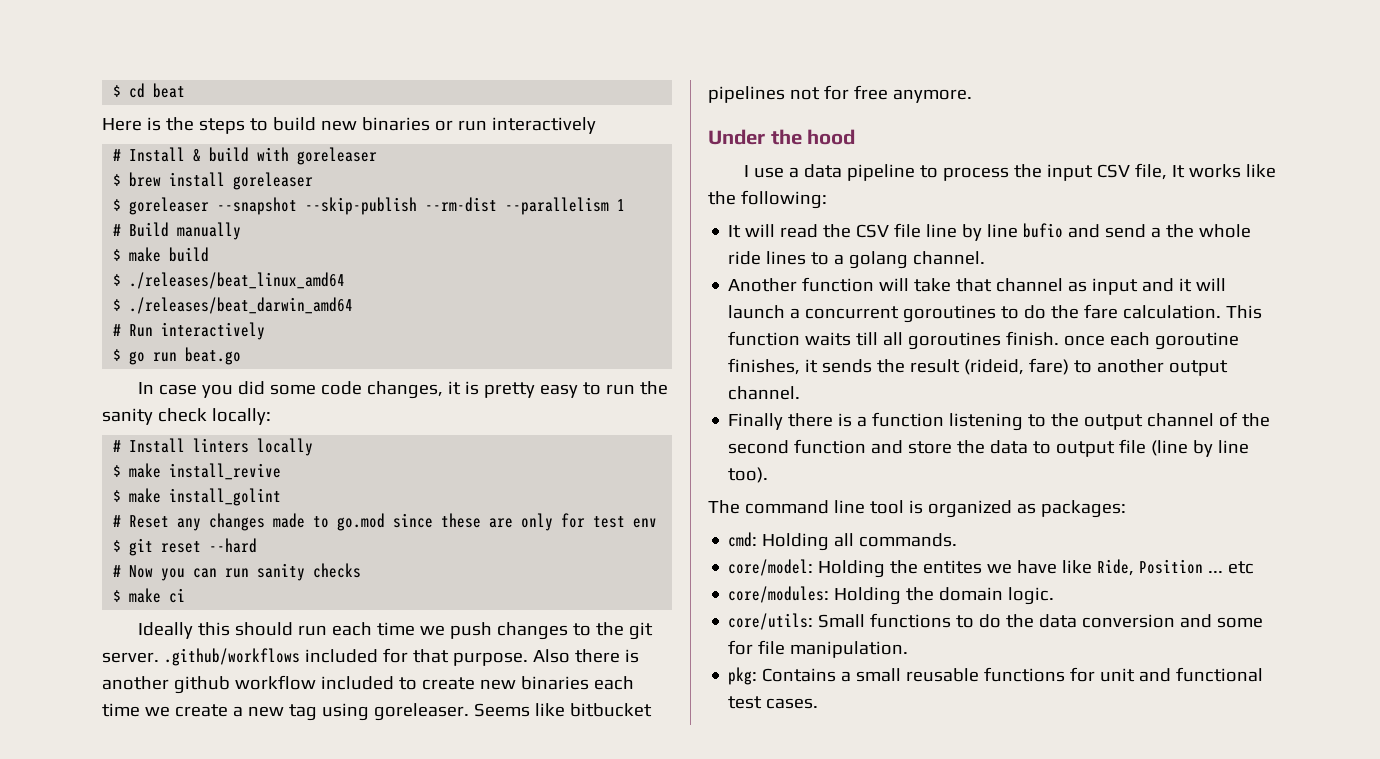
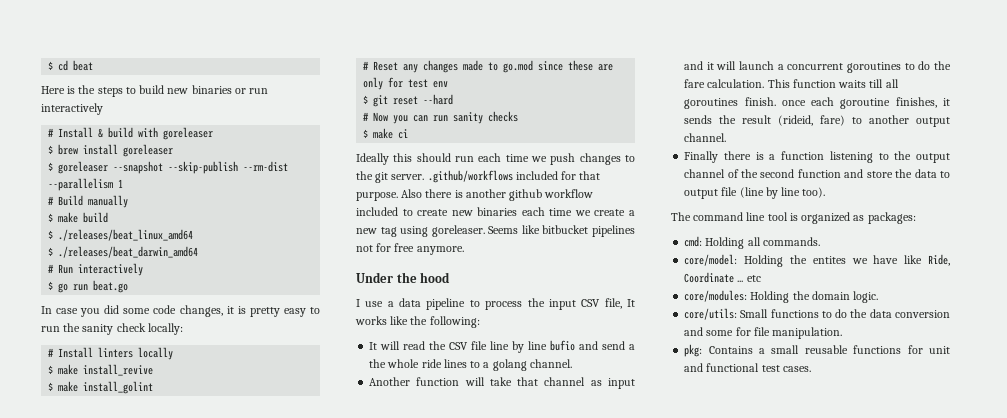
[1139,559,1204,574] Position -> [684,272,735,283] Coordinate

